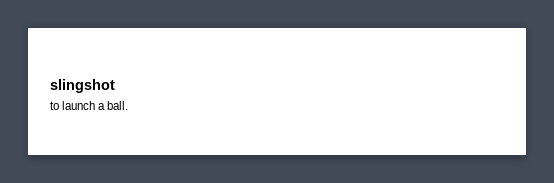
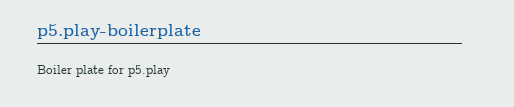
[50,79,115,93] [50,101,129,110] slingshot // to launch a ball. -> [37,24,201,40] [37,65,170,77] p5.play-boilerplate // Boiler plate for p5.play

